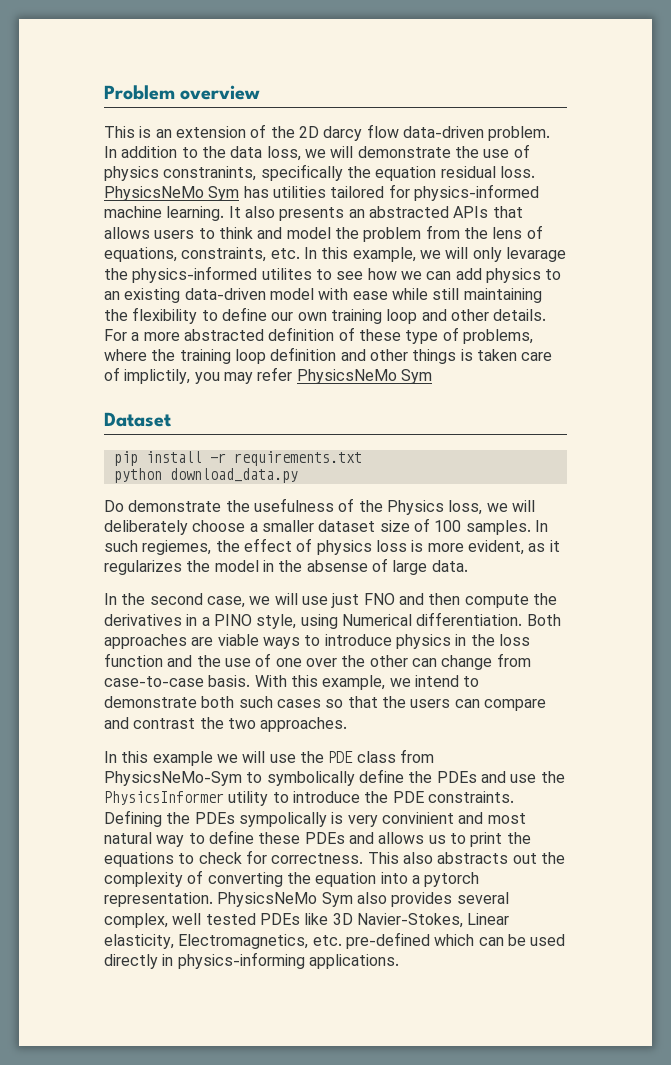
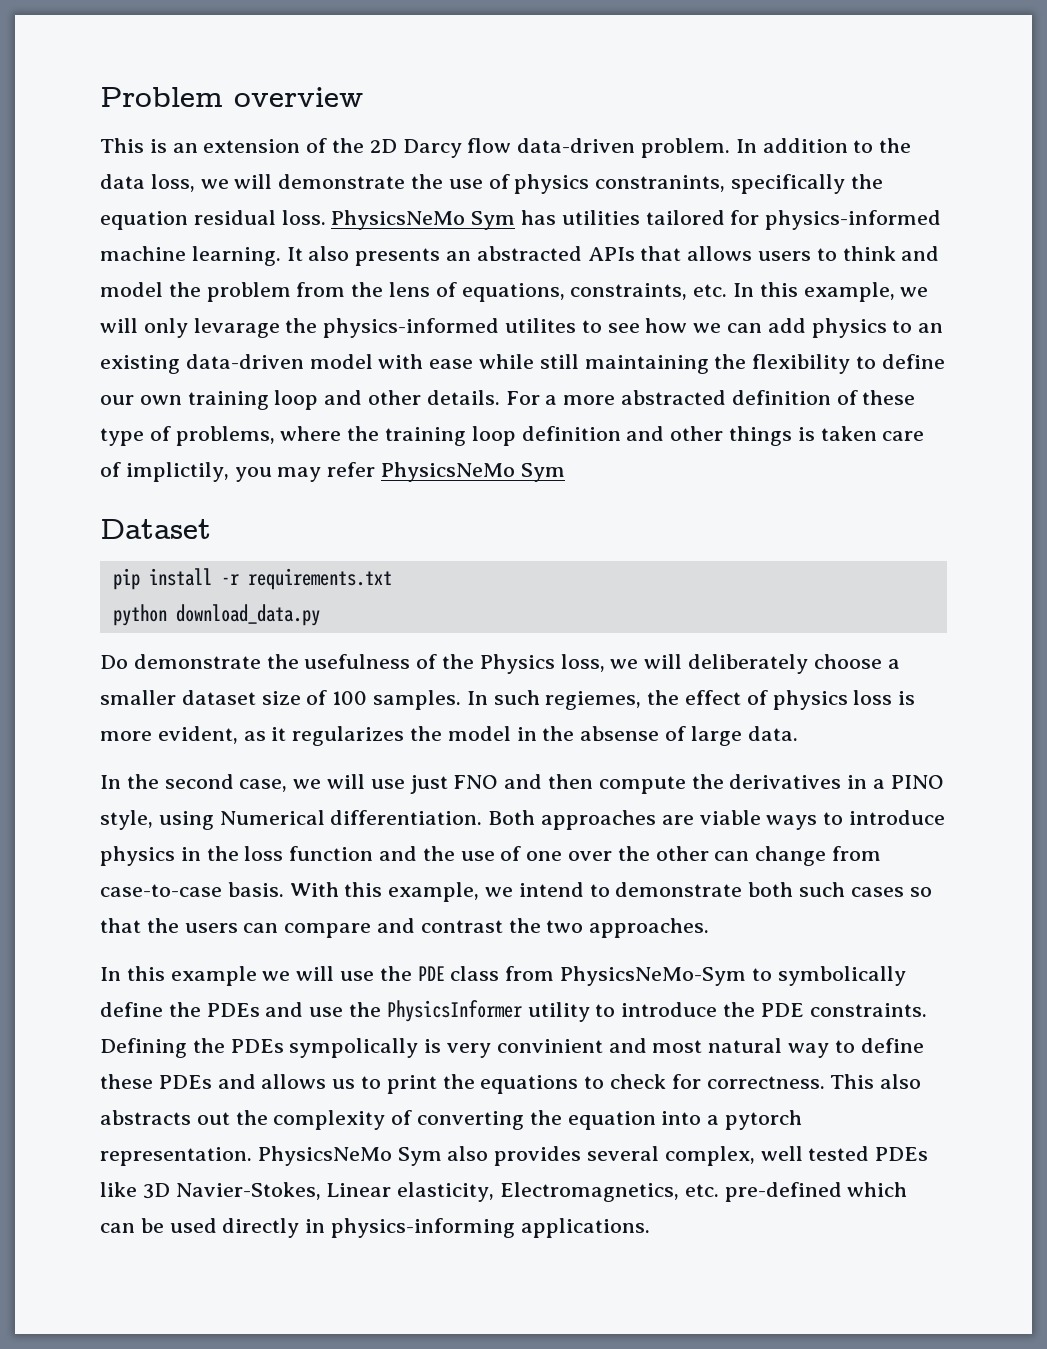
[323,126,363,141] darcy -> [402,139,462,158] Darcy

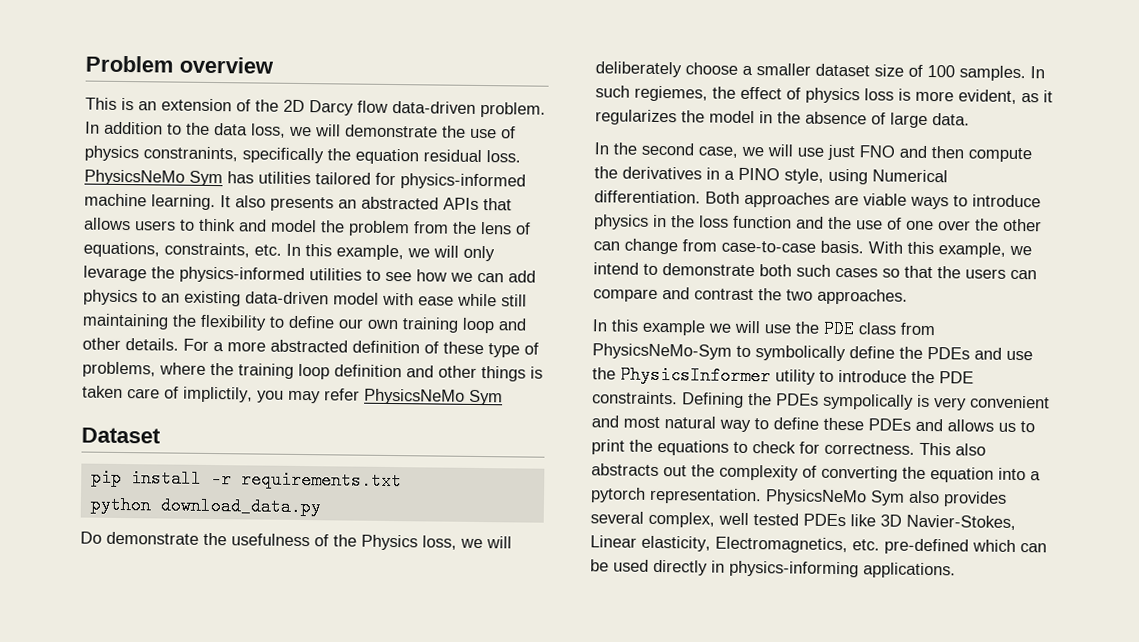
[505,318,577,333] utilites -> [309,268,362,281] utilities
[580,726,660,741] absense -> [805,111,867,125] absence
[496,1039,603,1053] convinient -> [970,395,1050,409] convenient

